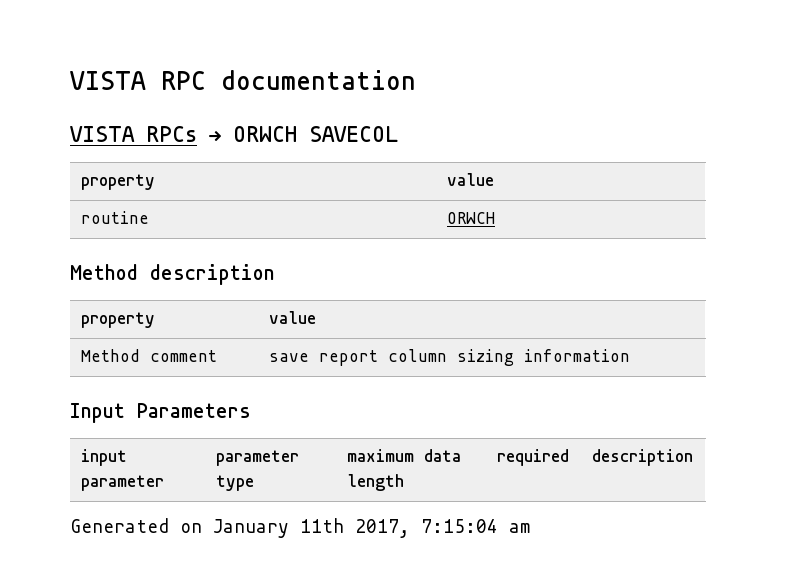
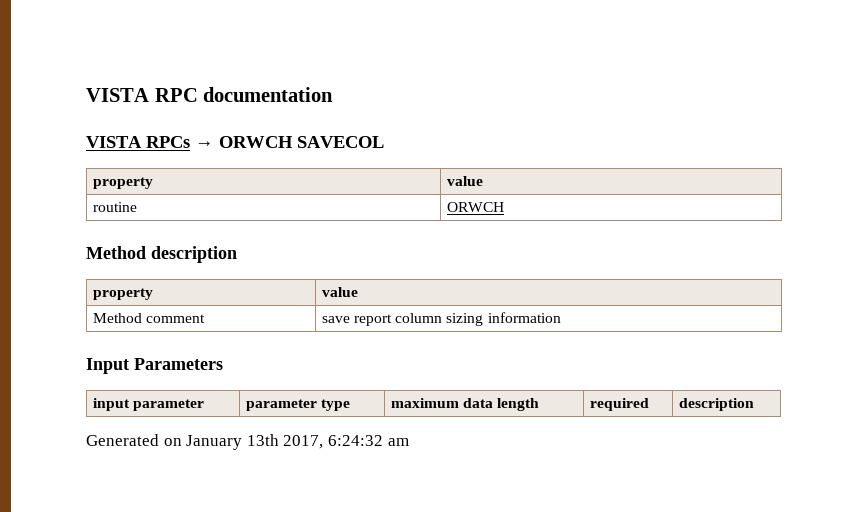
[300,518,498,538] 11th 2017, 7:15:04 -> [246,434,383,449] 13th 2017, 6:24:32

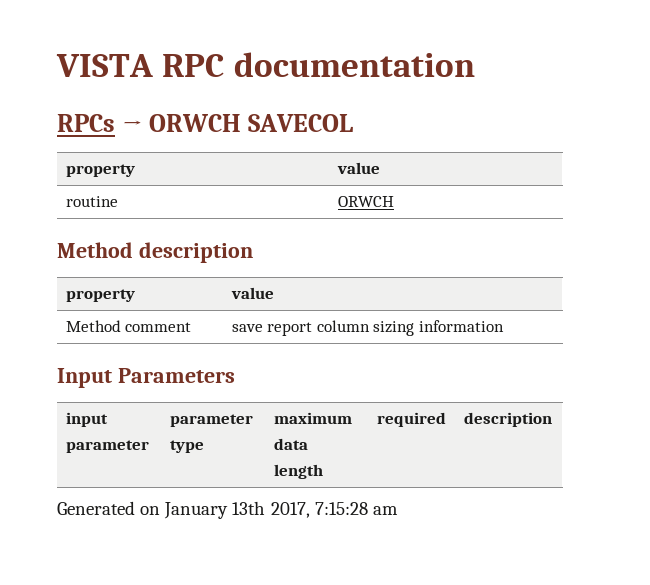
[86,136,142,148] VISTA -> (475, 64) none
[327,435,383,446] 6:24:32 -> [314,502,368,515] 7:15:28

